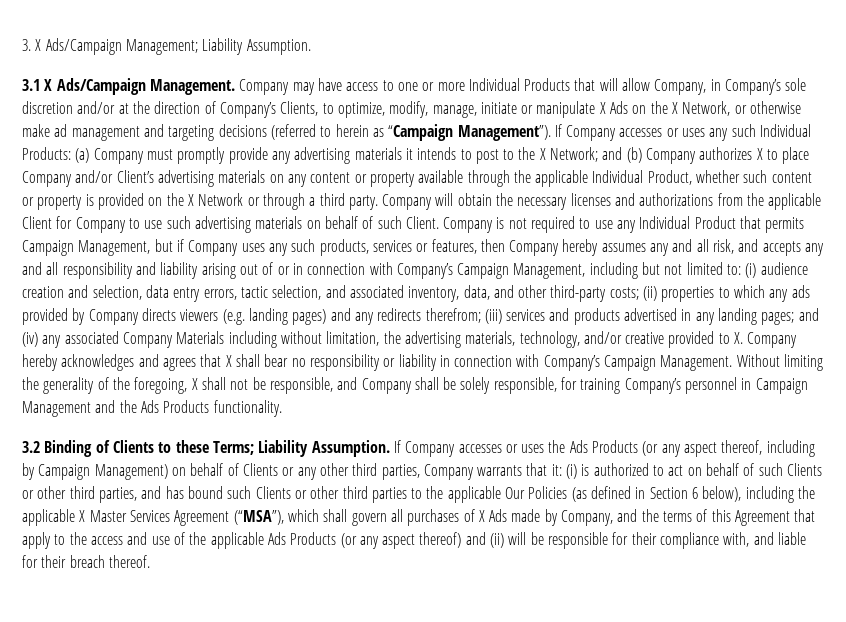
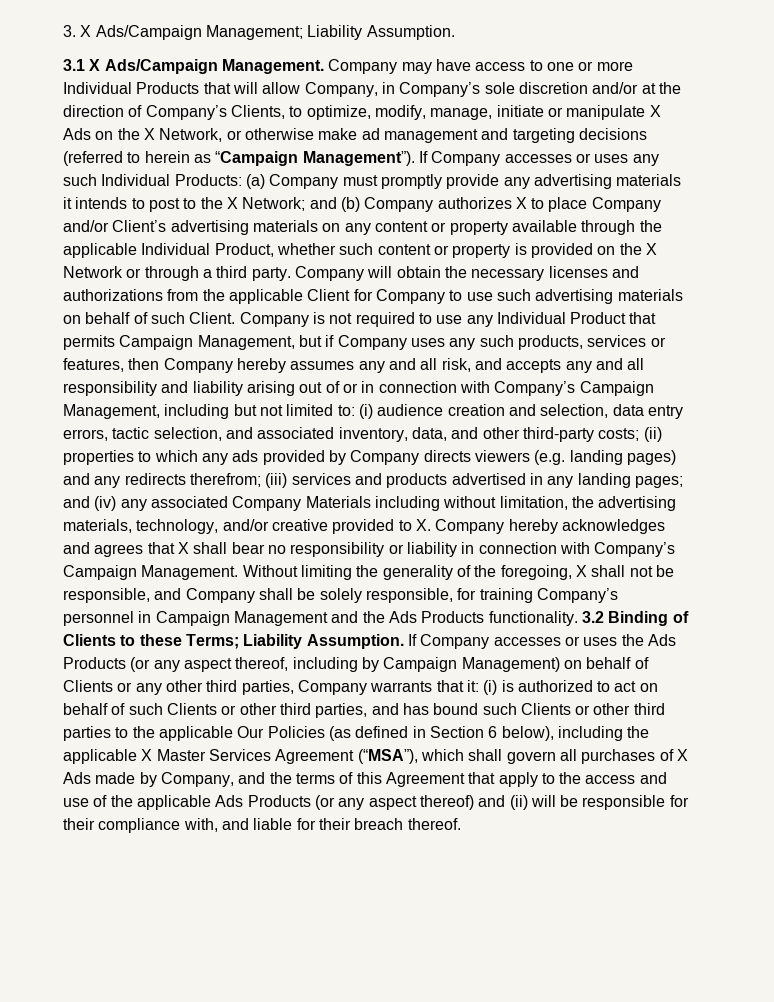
(282, 408) // -> (578, 618) none

